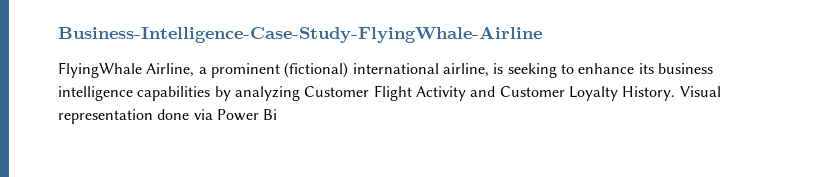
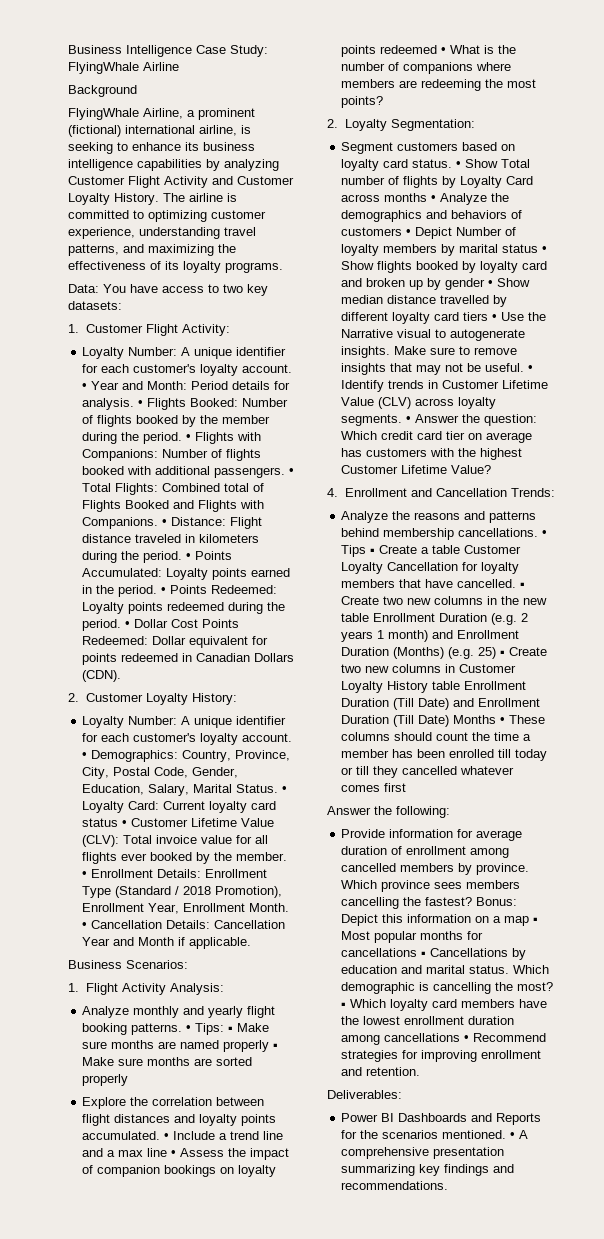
[58,26,542,43] Business-Intelligence-Case-Study-FlyingWhale-Airline -> [68,45,268,57] [68,62,179,74] [68,85,137,97] Business Intelligence Case Study: FlyingWhale Airline // Background
[679,86,721,97] [58,109,278,124] Visual representation done via Power Bi -> [163,193,237,202] [68,210,266,222] [68,227,256,239] [68,244,236,256] [68,261,283,273] [68,284,268,296] [68,301,122,310] [68,324,230,336] [82,347,287,359] [82,364,293,376] [82,381,291,390] [82,398,289,410] [82,415,271,427] [82,432,262,444] [82,449,262,461] [82,466,295,478] [82,483,265,495] [82,500,265,512] [82,517,263,529] [82,534,260,543] [82,551,233,563] [82,568,291,580] [82,585,278,597] [82,602,286,614] [82,619,240,631] [82,636,269,648] [82,653,295,665] [82,670,122,682] [68,693,237,705] [82,716,287,728] [82,733,293,745] [82,750,291,762] [82,767,239,779] [82,784,288,796] [82,801,277,813] [82,818,275,827] [82,835,269,847] [82,852,288,864] [82,869,268,878] [82,886,283,898] [82,903,290,914] [82,920,286,929] [82,937,252,949] [68,960,188,969] [68,983,224,995] [82,1006,276,1018] [82,1023,270,1035] [82,1040,279,1052] [82,1057,253,1066] [82,1074,129,1086] [82,1097,265,1109] [82,1114,277,1126] [82,1131,284,1140] [82,1148,290,1160] [82,1165,277,1177] [341,45,517,57] [341,62,512,74] [341,79,537,91] [341,96,384,108] [327,119,475,131] [341,142,516,154] [341,159,531,171] [341,176,534,188] [341,193,510,205] [341,210,523,222] [341,227,517,239] [341,244,548,256] [341,261,548,273] [341,278,531,290] [341,295,508,307] [341,312,547,324] [341,329,526,341] [341,346,518,358] [341,363,534,375] [341,380,549,392] [341,397,497,409] [341,414,538,426] [341,431,533,443] [341,448,523,460] [341,465,492,474] [327,488,555,497] [341,511,537,523] [341,528,548,540] [341,545,522,557] [341,562,520,574] [341,579,526,588] [341,596,548,605] [341,613,529,625] [341,630,520,642] [341,647,548,659] [341,664,517,673] [341,681,527,693] [341,698,541,710] [341,715,546,727] [341,732,532,741] [341,749,548,761] [341,766,515,778] [341,783,407,792] [327,806,450,818] [341,829,523,841] [341,846,510,858] [341,863,530,875] [341,880,521,892] [341,897,518,909] [341,914,539,926] [341,931,484,943] [341,948,527,960] [341,965,550,974] [341,982,554,994] [341,999,548,1011] [341,1016,515,1025] [341,1033,547,1045] [341,1050,542,1062] [341,1067,421,1076] [327,1090,402,1099] [341,1113,542,1125] [341,1130,529,1139] [341,1147,505,1159] [341,1164,515,1176] [341,1181,449,1190] The airline is committed to optimizing customer experience, understanding travel patterns, and maximizing the effectiveness of its loyalty programs. // Data: You have access to two key datasets: // 1. Customer Flight Activity: // Loyalty Number: A unique identifier for each customer's loyalty account. • Year and Month: Period details for analysis. • Flights Booked: Number of flights booked by the member during the period. • Flights with Companions: Number of flights booked with additional passengers. • Total Flights: Combined total of Flights Booked and Flights with Companions. • Distance: Flight distance traveled in kilometers during the period. • Points Accumulated: Loyalty points earned in the period. • Points Redeemed: Loyalty points redeemed during the period. • Dollar Cost Points Redeemed: Dollar equivalent for points redeemed in Canadian Dollars (CDN). // 2. Customer Loyalty History: // Loyalty Number: A unique identifier for each customer's loyalty account. • Demographics: Country, Province, City, Postal Code, Gender, Education, Salary, Marital Status. • Loyalty Card: Current loyalty card status • Customer Lifetime Value (CLV): Total invoice value for all flights ever booked by the member. • Enrollment Details: Enrollment Type (Standard / 2018 Promotion), Enrollment Year, Enrollment Month. • Cancellation Details: Cancellation Year and Month if applicable. // Business Scenarios: // 1. Flight Activity Analysis: // Analyze monthly and yearly flight booking patterns. • Tips: ▪ Make sure months are named properly ▪ Make sure months are sorted properly // Explore the correlation between flight distances and loyalty points accumulated. • Include a trend line and a max line • Assess the impact of companion bookings on loyalty points redeemed • What is the number of companions where members are redeeming the most points? // 2. Loyalty Segmentation: // Segment customers based on loyalty card status. • Show Total number of flights by Loyalty Card across months • Analyze the demographics and behaviors of customers • Depict Number of loyalty members by marital status • Show flights booked by loyalty card and broken up by gender • Show median distance travelled by different loyalty card tiers • Use the Narrative visual to autogenerate insights. Make sure to remove insights that may not be useful. • Identify trends in Customer Lifetime Value (CLV) across loyalty segments. • Answer the question: Which credit card tier on average has customers with the highest Customer Lifetime Value? // 4. Enrollment and Cancellation Trends: // Analyze the reasons and patterns behind membership cancellations. • Tips ▪ Create a table Customer Loyalty Cancellation for loyalty members that have cancelled. ▪ Create two new columns in the new table Enrollment Duration (e.g. 2 years 1 month) and Enrollment Duration (Months) (e.g. 25) ▪ Create two new columns in Customer Loyalty History table Enrollment Duration (Till Date) and Enrollment Duration (Till Date) Months • These columns should count the time a member has been enrolled till today or till they cancelled whatever comes first // Answer the following: // Provide information for average duration of enrollment among cancelled members by province. Which province sees members cancelling the fastest? Bonus: Depict this information on a map ▪ Most popular months for cancellations ▪ Cancellations by education and marital status. Which demographic is cancelling the most? ▪ Which loyalty card members have the lowest enrollment duration among cancellations • Recommend strategies for improving enrollment and retention. // Deliverables: // Power BI Dashboards and Reports for the scenarios mentioned. • A comprehensive presentation summarizing key findings and recommendations.

